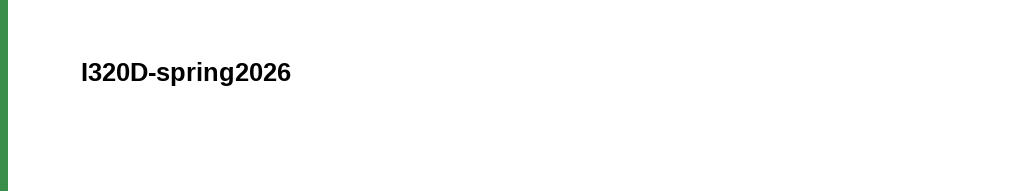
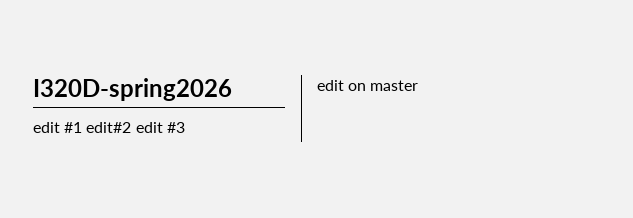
(291, 74) none -> [33,122,185,133] [317,80,419,91] // edit #1 edit#2 edit #3 // edit on master

